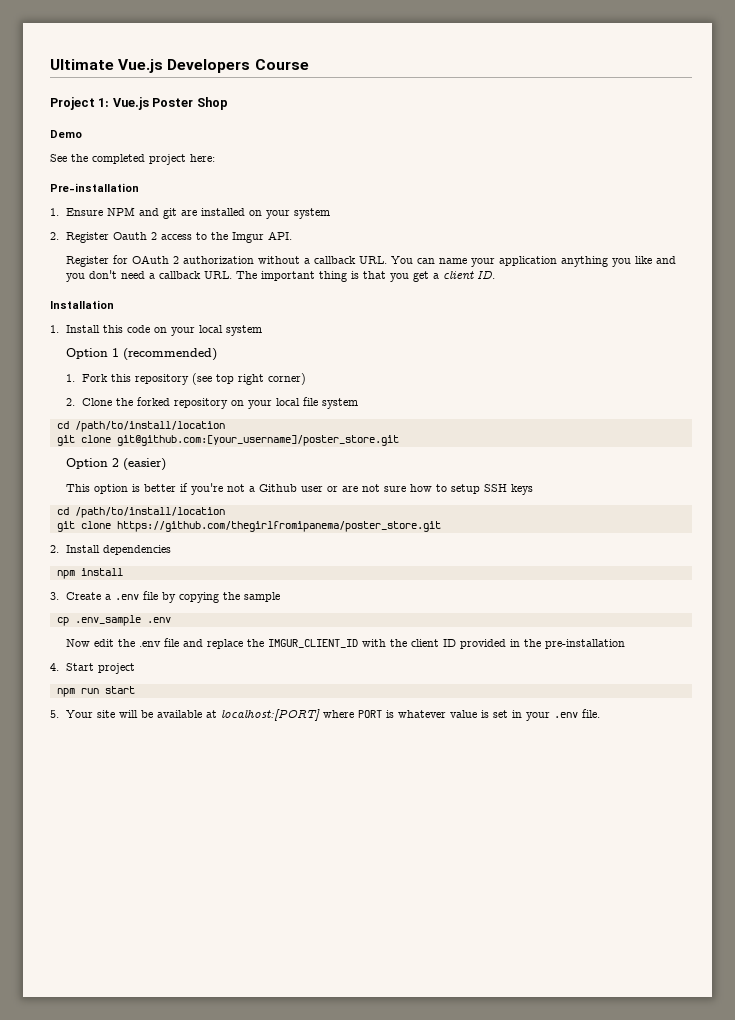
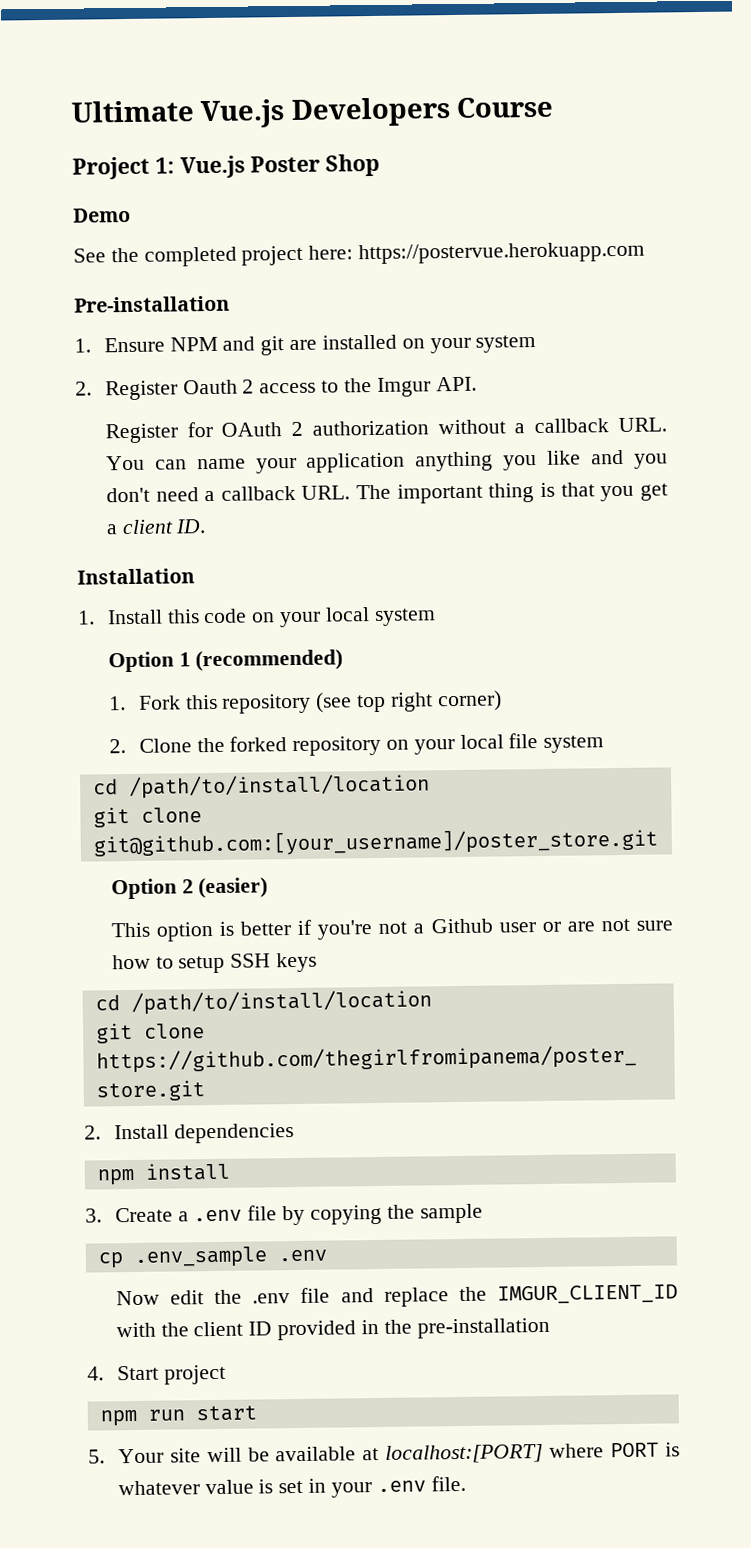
(215, 158) none -> [358,241,646,265] https://postervue.herokuapp.com

